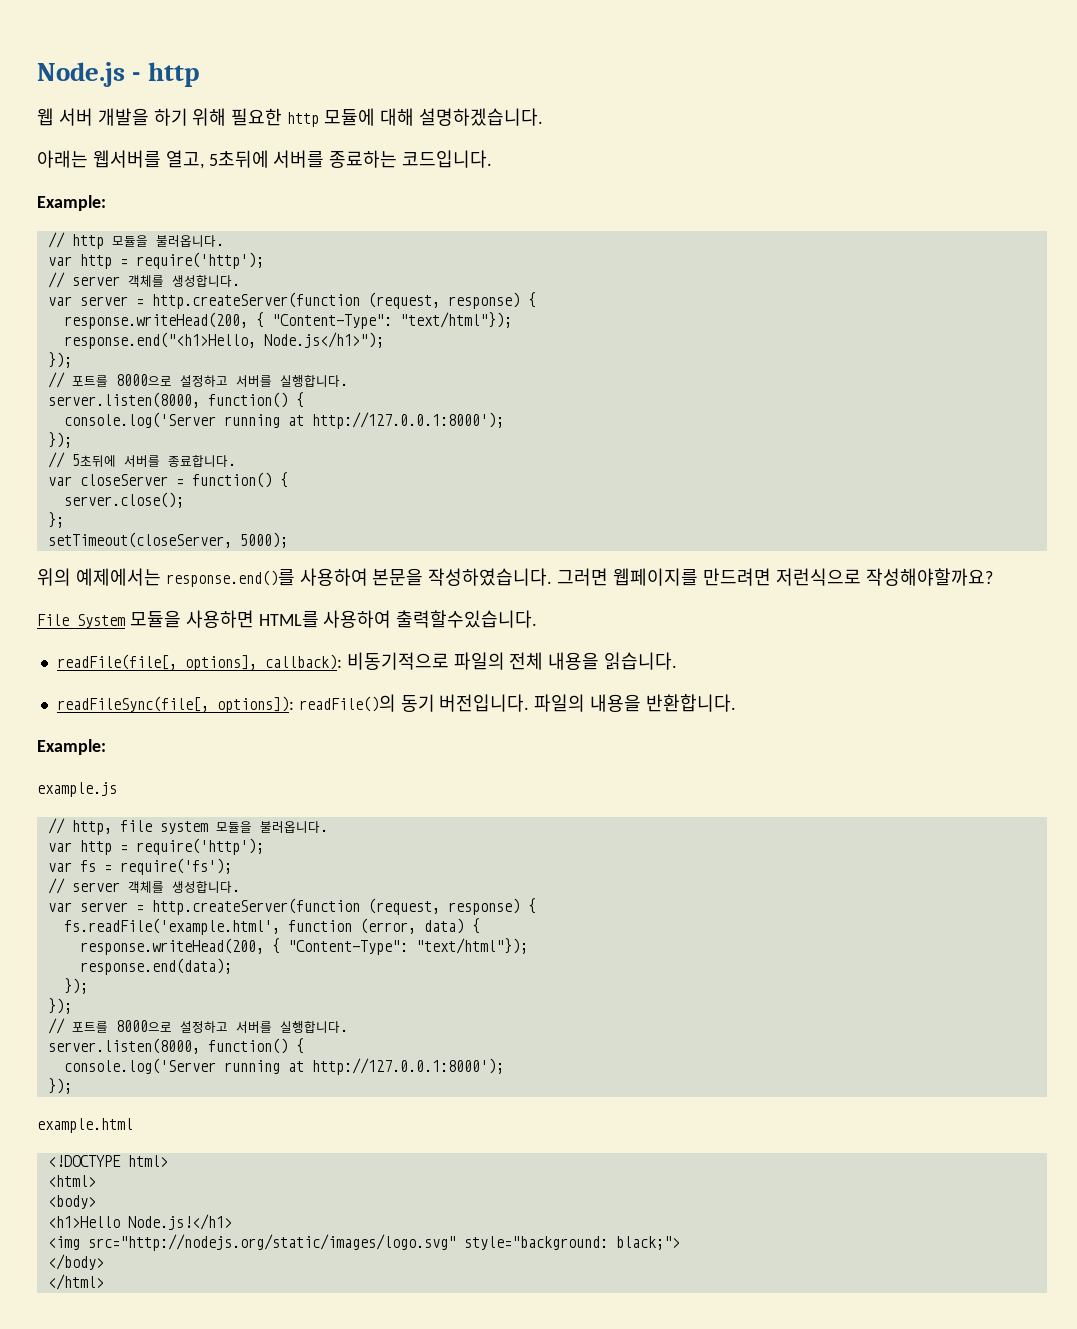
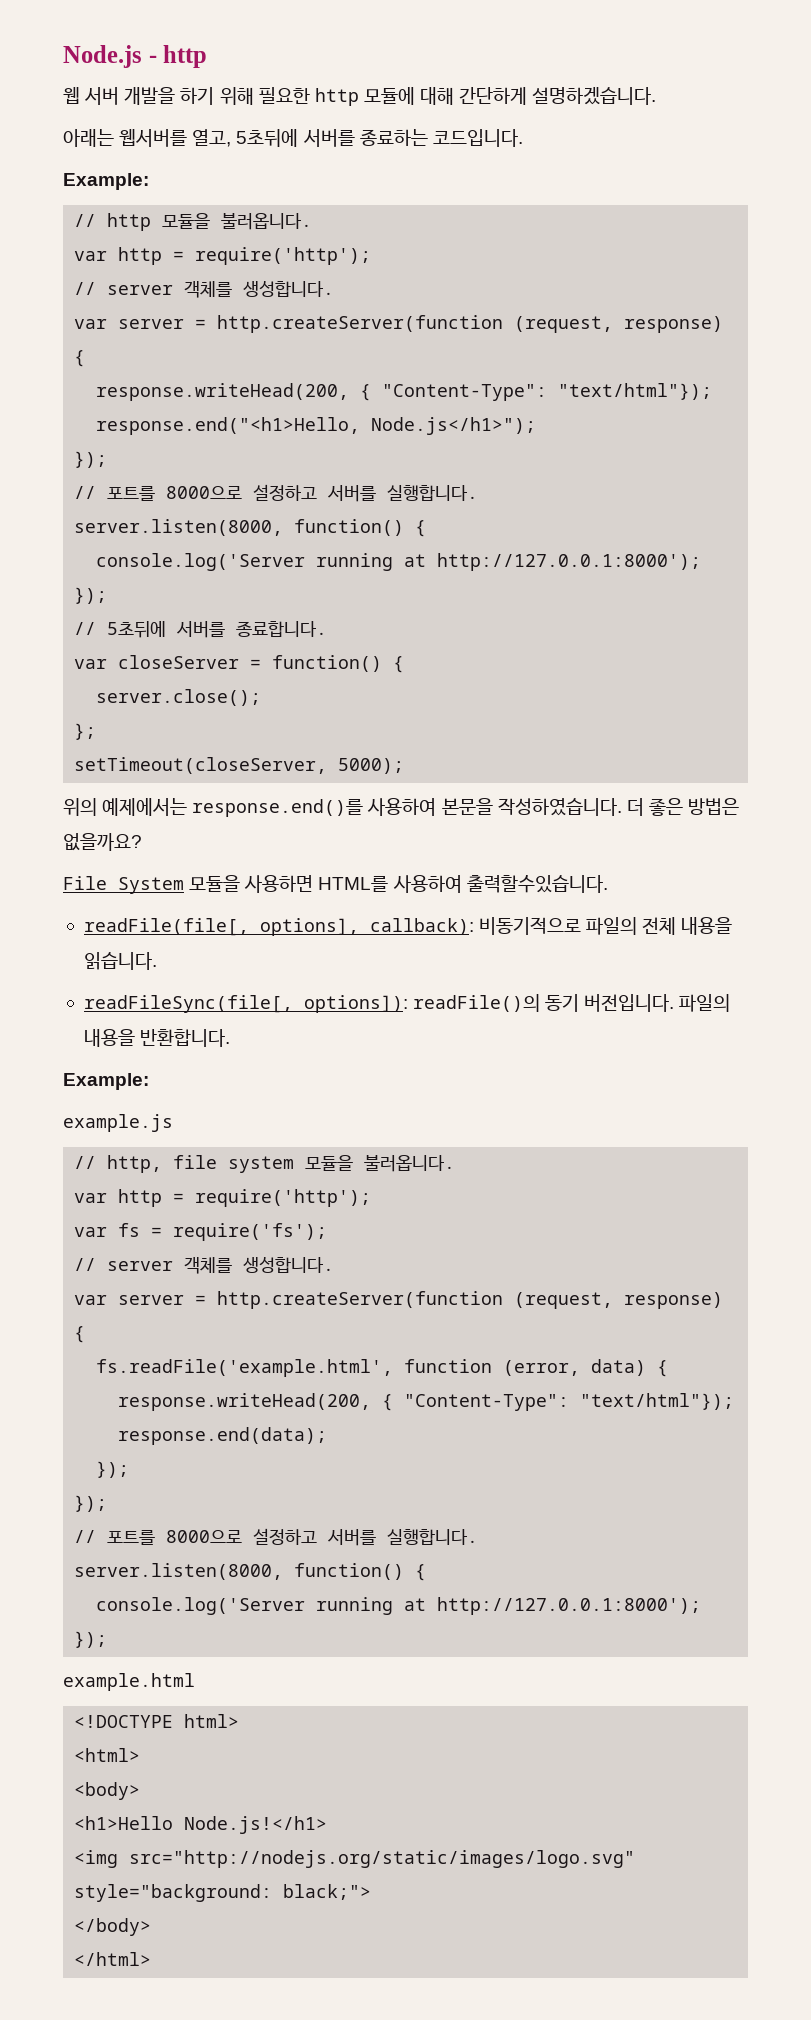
(414, 117) none -> [459,87,528,105] 간단하게
[557,568,993,586] 그러면 웹페이지를 만드려면 저런식으로 작성해야할까요? -> [626,798,740,816] [63,833,142,851] 더 좋은 방법은 없을까요?

